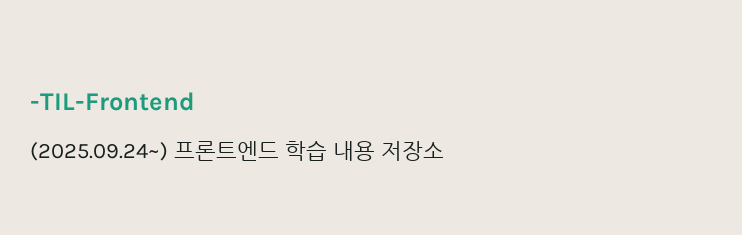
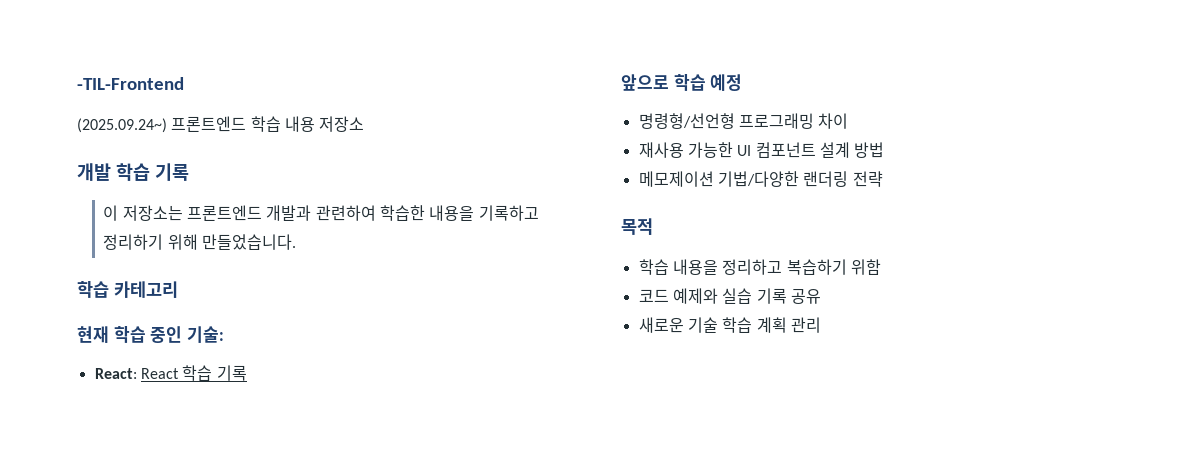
(444, 151) none -> [77,163,189,181] [103,205,539,221] [103,234,296,250] [77,281,178,298] [77,326,224,343] [94,365,247,381] [621,74,743,91] [638,113,849,129] [638,142,885,158] [638,171,883,187] [621,218,653,235] [638,259,881,275] [638,288,821,304] [638,317,821,333] // 개발 학습 기록 // 이 저장소는 프론트엔드 개발과 관련하여 학습한 내용을 기록하고 정리하기 위해 만들었습니다. // 학습 카테고리 // 현재 학습 중인 기술: // React: React 학습 기록 // 앞으로 학습 예정 // 명령형/선언형 프로그래밍 차이 // 재사용 가능한 UI 컴포넌트 설계 방법 // 메모제이션 기법/다양한 랜더링 전략 // 목적 // 학습 내용을 정리하고 복습하기 위함 // 코드 예제와 실습 기록 공유 // 새로운 기술 학습 계획 관리

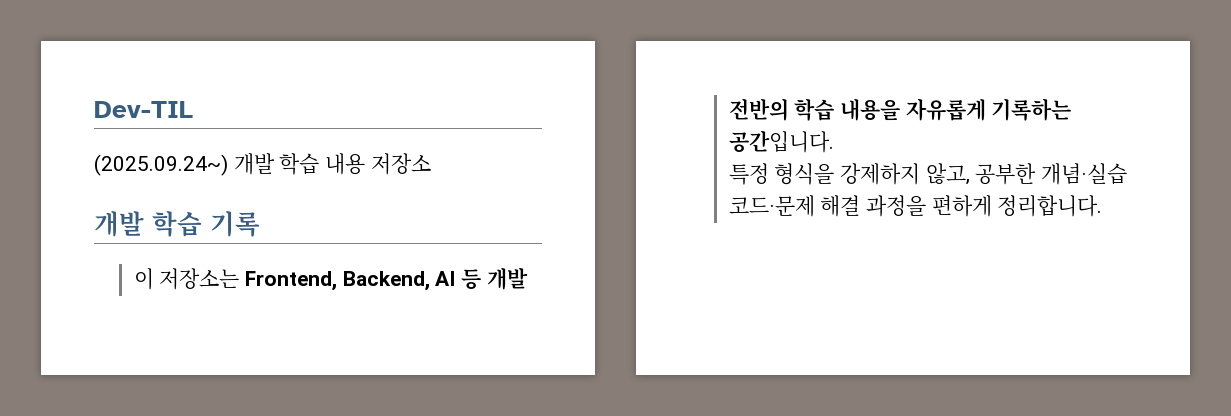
[77,77,184,90] -TIL-Frontend -> [94,101,193,118] Dev-TIL
[171,116,247,132] 프론트엔드 -> [233,153,275,175] 개발
[186,205,539,221] [103,234,296,250] [77,281,178,298] [77,326,224,343] [94,365,247,381] [621,74,743,91] [638,113,849,129] [638,142,885,158] [638,171,883,187] [621,218,653,235] [638,259,881,275] [638,288,821,304] [638,317,821,333] 프론트엔드 개발과 관련하여 학습한 내용을 기록하고 정리하기 위해 만들었습니다. // 학습 카테고리 // 현재 학습 중인 기술: // React: React 학습 기록 // 앞으로 학습 예정 // 명령형/선언형 프로그래밍 차이 // 재사용 가능한 UI 컴포넌트 설계 방법 // 메모제이션 기법/다양한 랜더링 전략 // 목적 // 학습 내용을 정리하고 복습하기 위함 // 코드 예제와 실습 기록 공유 // 새로운 기술 학습 계획 관리 -> [244,268,528,291] [728,98,1072,121] [728,130,834,153] [728,163,1127,185] [728,195,1103,217] Frontend, Backend, AI 등 개발 전반의 학습 내용을 자유롭게 기록하는 공간입니다. // 특정 형식을 강제하지 않고, 공부한 개념·실습 코드·문제 해결 과정을 편하게 정리합니다.

